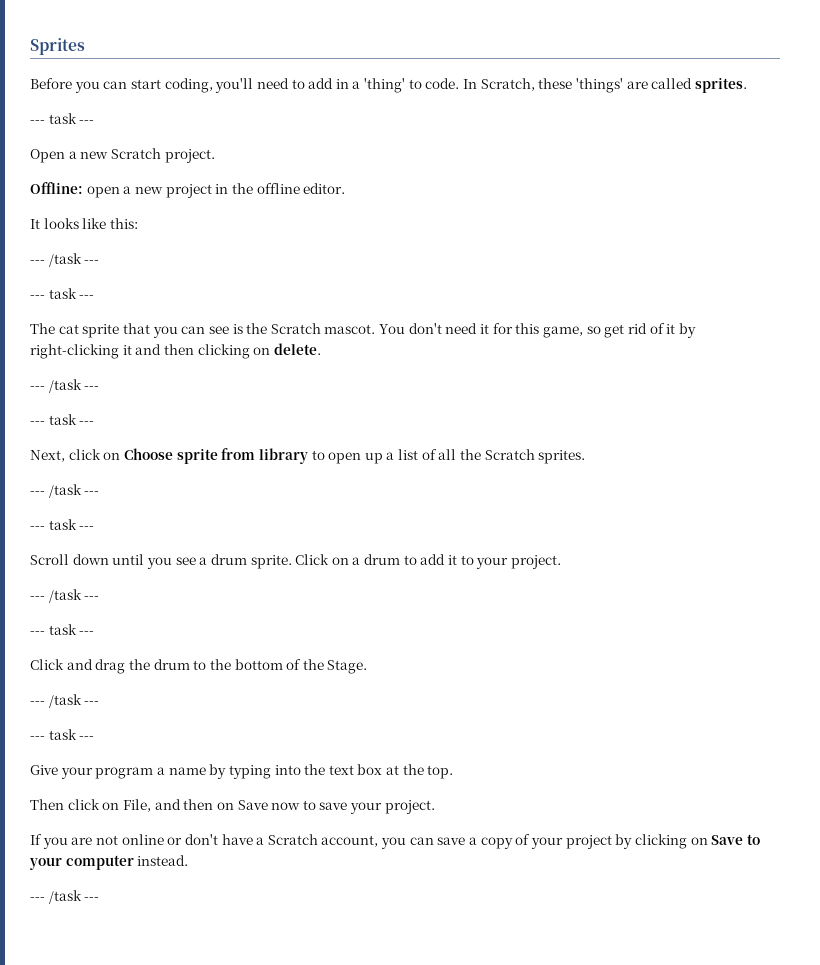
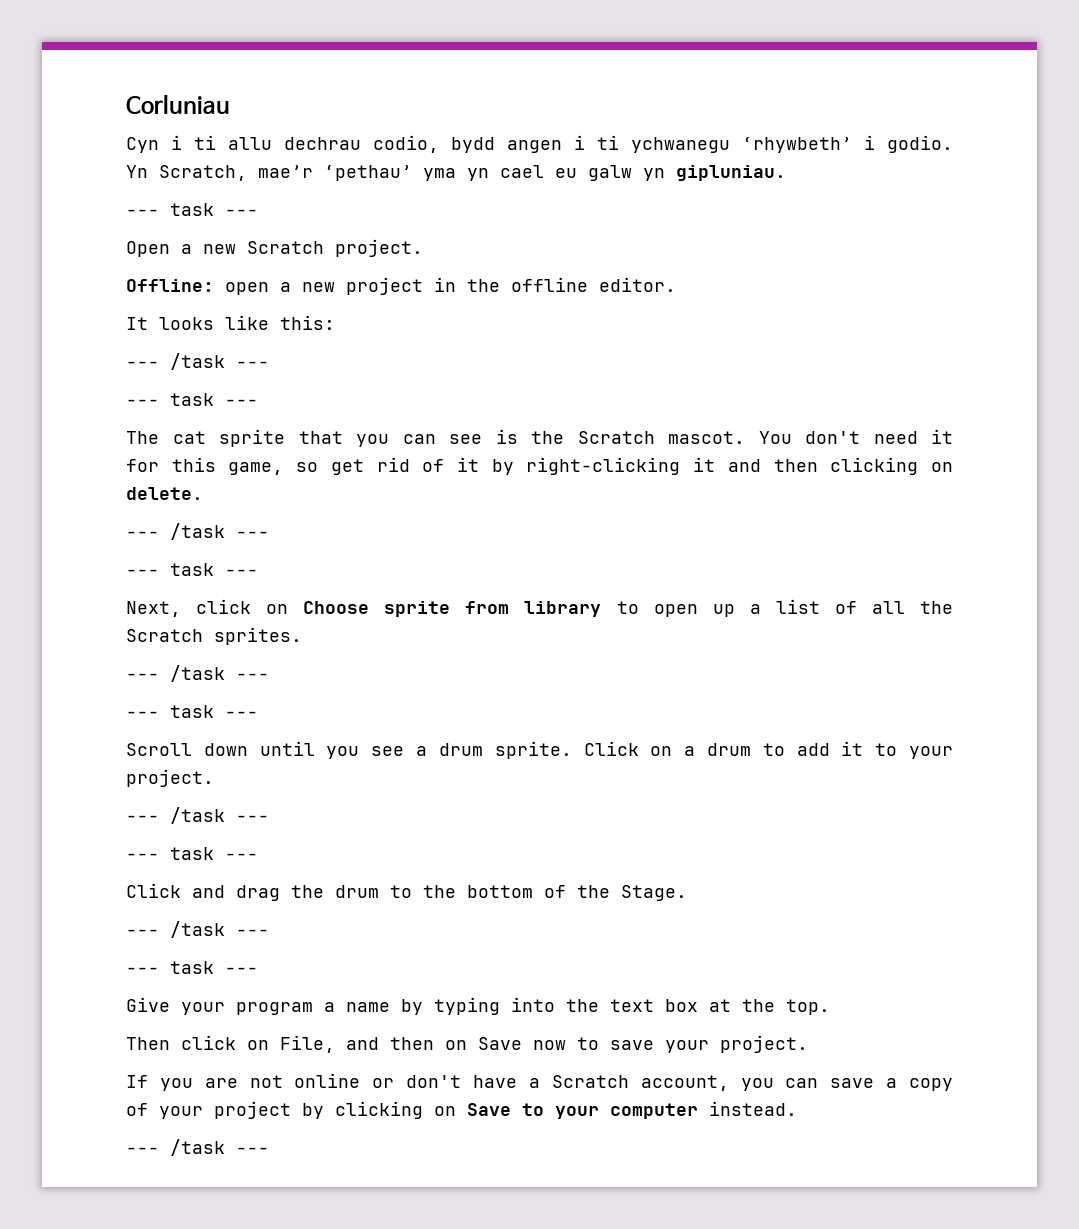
[30,38,85,55] [30,78,747,93] Sprites // Before you can start coding, you'll need to add in a 'thing' to code. In Scratch, these 'things' are called sprites. -> [126,94,230,114] [126,135,953,153] [126,165,786,181] Corluniau // Cyn i ti allu dechrau codio, bydd angen i ti ychwanegu ‘rhywbeth’ i godio. Yn Scratch, mae’r ‘pethau’ yma yn cael eu galw yn gipluniau.

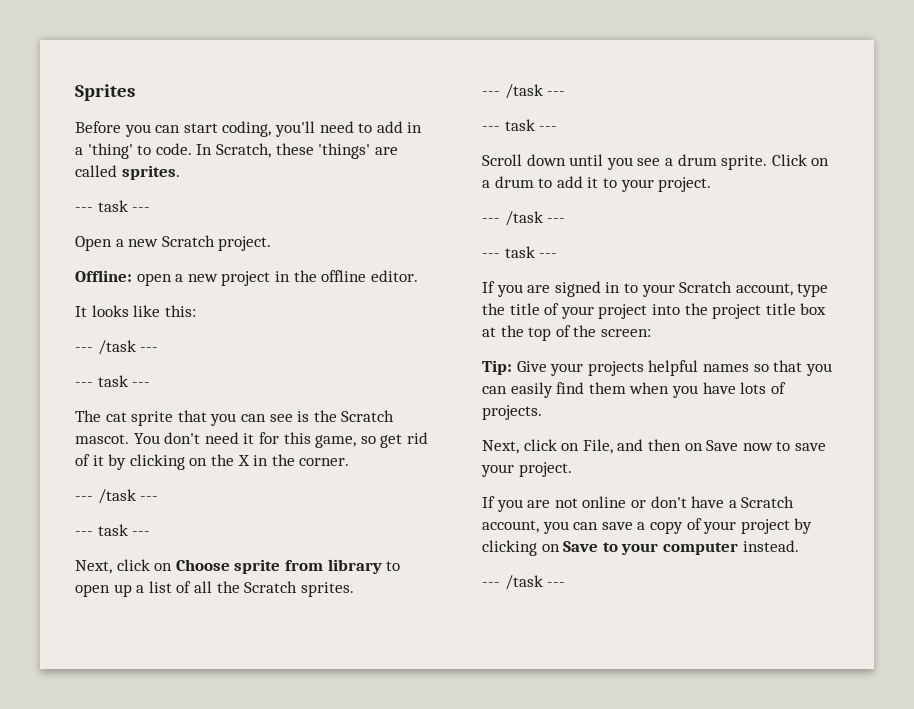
[126,94,230,114] [126,135,953,153] [126,165,786,181] Corluniau // Cyn i ti allu dechrau codio, bydd angen i ti ychwanegu ‘rhywbeth’ i godio. Yn Scratch, mae’r ‘pethau’ yma yn cael eu galw yn gipluniau. -> [75,84,135,101] [75,121,423,137] [75,143,398,159] [75,165,180,180] Sprites // Before you can start coding, you'll need to add in a 'thing' to code. In Scratch, these 'things' are called sprites.
[526,457,953,475] [126,487,203,500] right-clicking it and then clicking on delete. -> [129,454,350,470] clicking on the X in the corner.
[126,883,687,901] [126,921,269,938] [126,961,258,974] [126,997,830,1015] [126,1037,170,1050] Click and drag the drum to the bottom of the Stage. // --- /task --- // --- task --- // Give your program a name by typing into the text box at the top. // Then -> [482,281,829,297] [482,303,827,319] [482,325,651,341] [482,360,832,376] [482,382,786,398] [482,405,542,420] [482,440,519,454] If you are signed in to your Scratch account, type the title of your project into the project title box at the top of the screen: // Tip: Give your projects helpful names so that you can easily find them when you have lots of projects. // Next,

